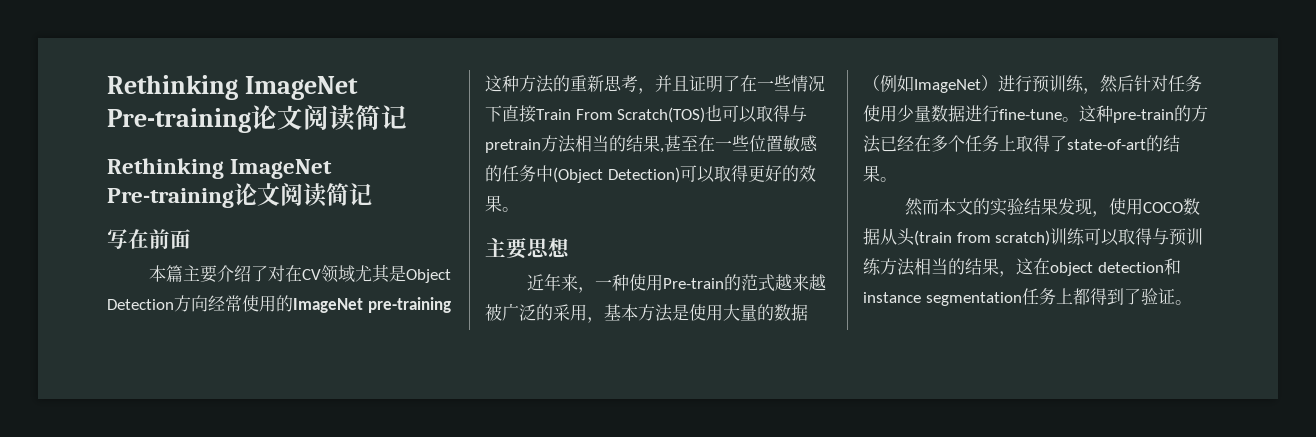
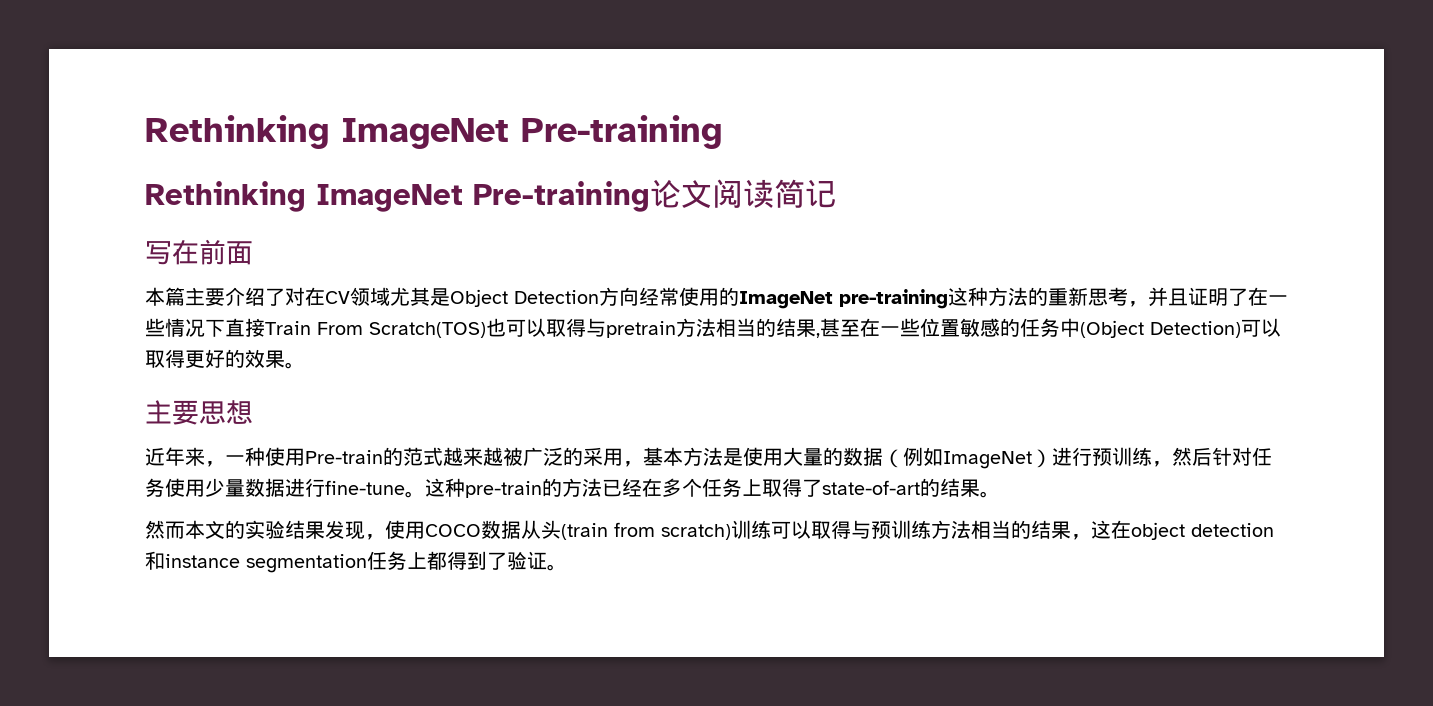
[107,75,358,100] [107,105,407,133] Rethinking ImageNet Pre-training论文阅读简记 -> [145,115,722,149] Rethinking ImageNet Pre-training

